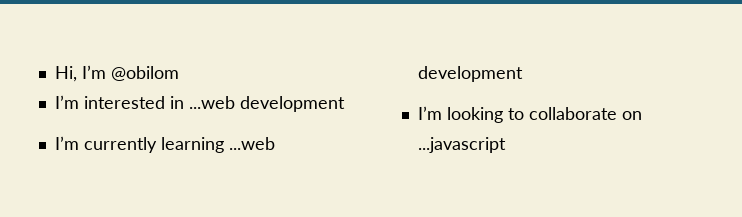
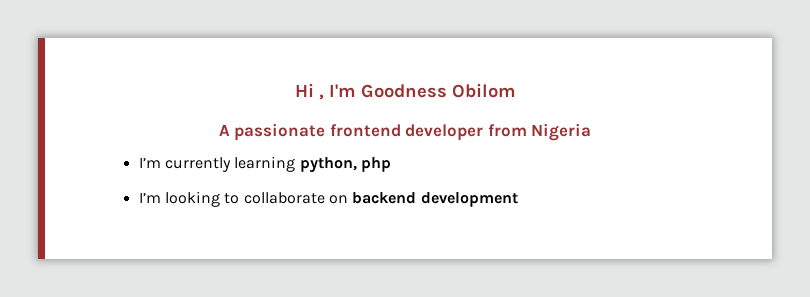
[54,65,179,82] [54,95,345,112] Hi, I’m @obilom // I’m interested in ...web development -> [294,83,516,100] [218,123,592,141] Hi , I'm Goodness Obilom // A passionate frontend developer from Nigeria
[228,137,275,150] [417,66,523,82] ...web development -> [299,157,391,173] python, php
[417,137,506,153] ...javascript -> [352,192,518,207] backend development

